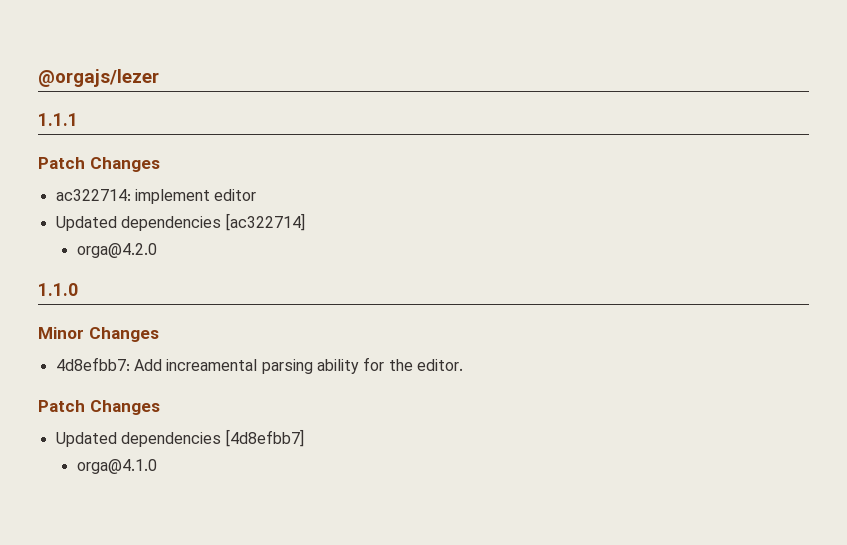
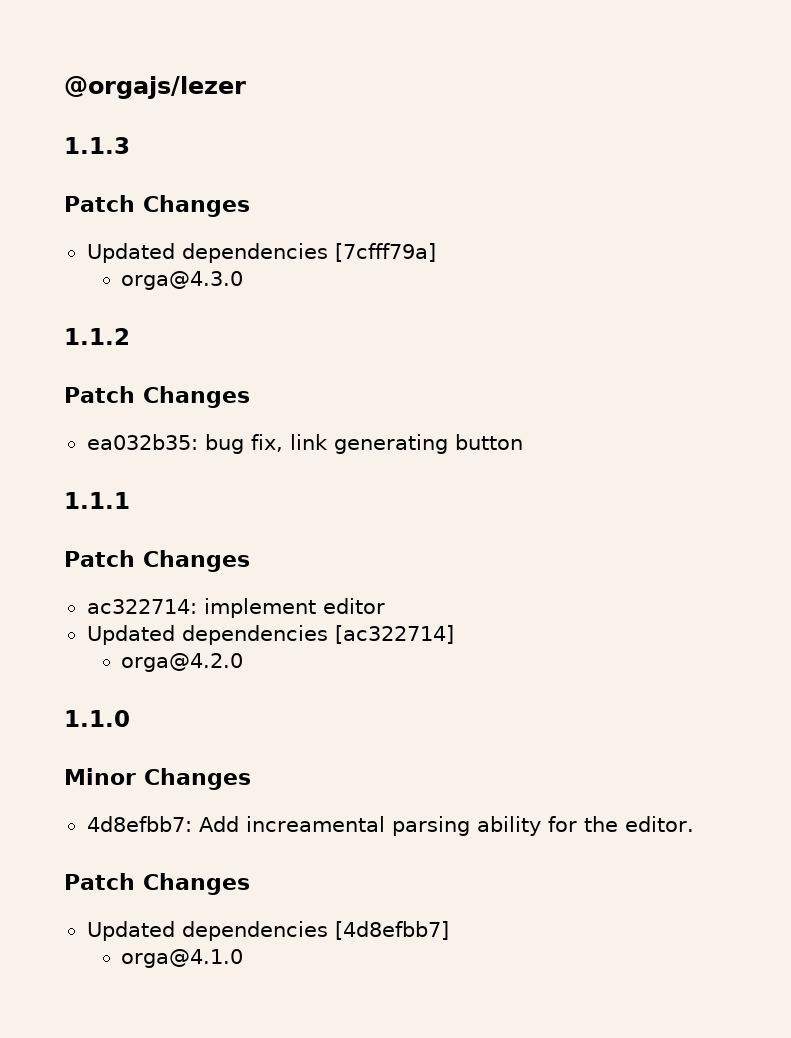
(159, 78) none -> [64,137,130,154] [64,195,250,217] [86,243,436,263] [121,271,244,290] [64,328,130,345] [64,386,250,408] [86,434,523,454] // 1.1.3 // Patch Changes // Updated dependencies [7cfff79a] // orga@4.3.0 // 1.1.2 // Patch Changes // ea032b35: bug fix, link generating button

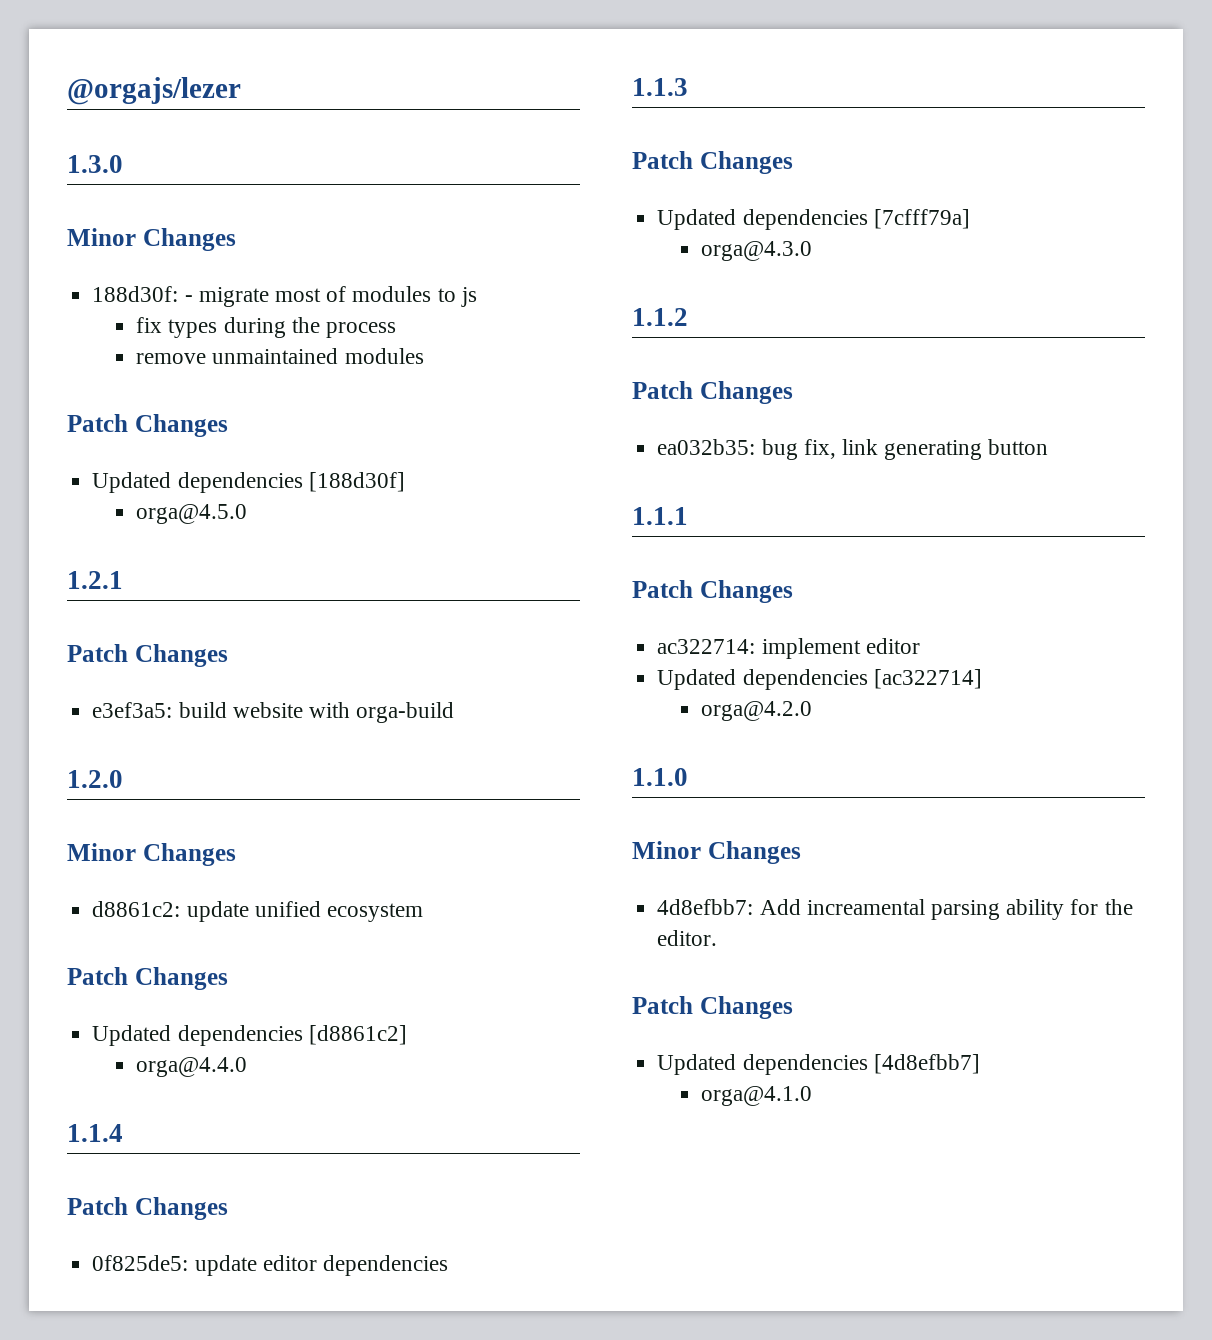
(246, 87) none -> [67,155,123,173] [67,228,236,251] [92,286,477,307] [136,317,397,338] [136,348,424,364] [67,414,228,437] [92,472,405,493] [136,504,248,524] [67,571,123,589] [67,644,228,667] [92,702,455,723] [67,770,123,788] [67,843,236,866] [92,901,423,922] [67,967,228,990] [92,1025,407,1046] [136,1057,248,1077] [67,1124,123,1142] [67,1197,228,1220] [92,1255,448,1276] // 1.3.0 // Minor Changes // 188d30f: - migrate most of modules to js // fix types during the process // remove unmaintained modules // Patch Changes // Updated dependencies [188d30f] // orga@4.5.0 // 1.2.1 // Patch Changes // e3ef3a5: build website with orga-build // 1.2.0 // Minor Changes // d8861c2: update unified ecosystem // Patch Changes // Updated dependencies [d8861c2] // orga@4.4.0 // 1.1.4 // Patch Changes // 0f825de5: update editor dependencies

